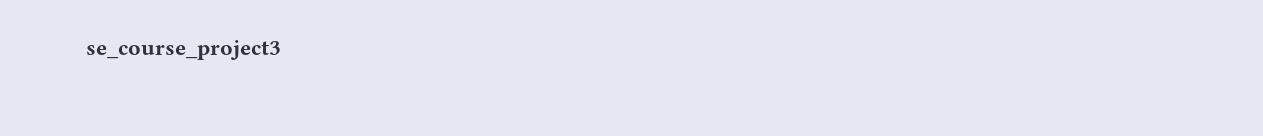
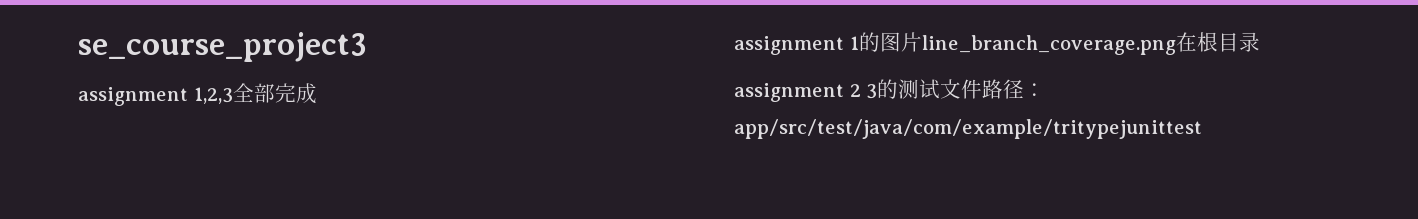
(281, 50) none -> [78,83,317,106] [734,32,1260,55] [734,79,1046,102] [734,119,1202,139] // assignment 1,2,3全部完成 // assignment 1的图片line_branch_coverage.png在根目录 // assignment 2 3的测试文件路径：app/src/test/java/com/example/tritypejunittest

